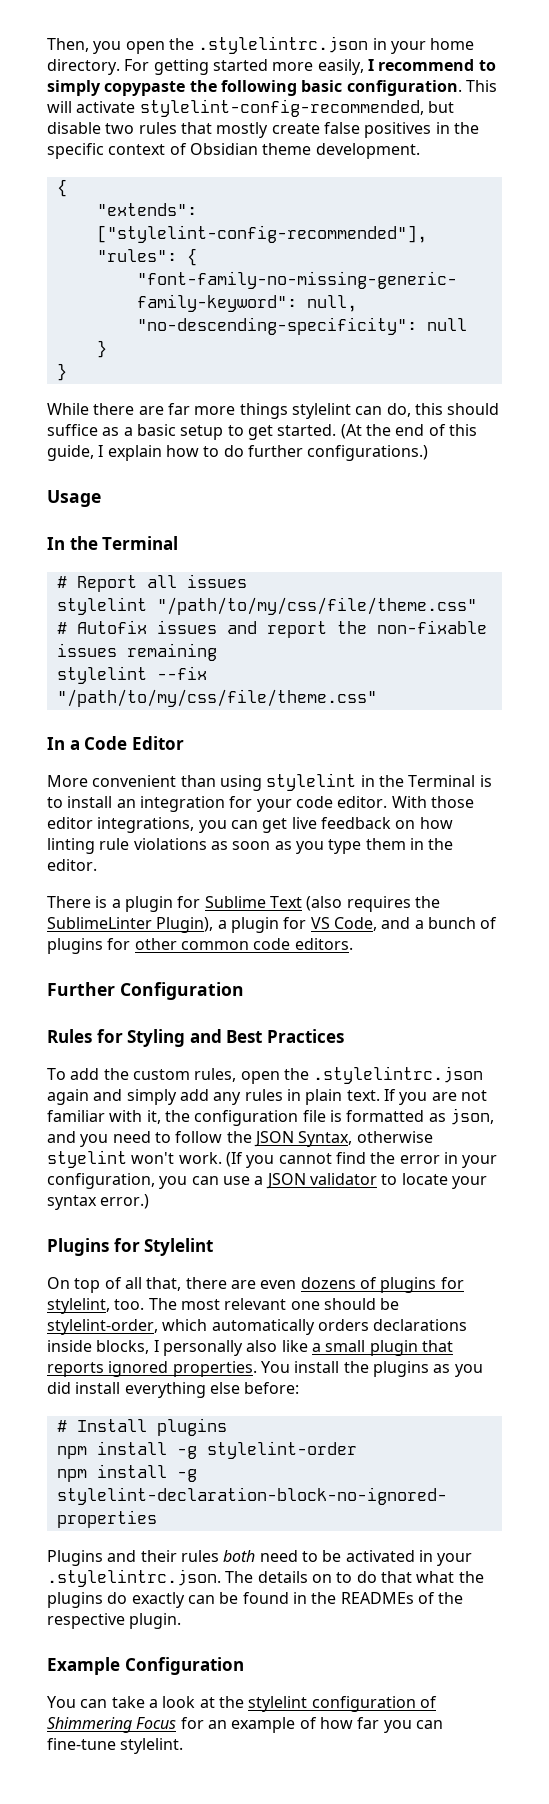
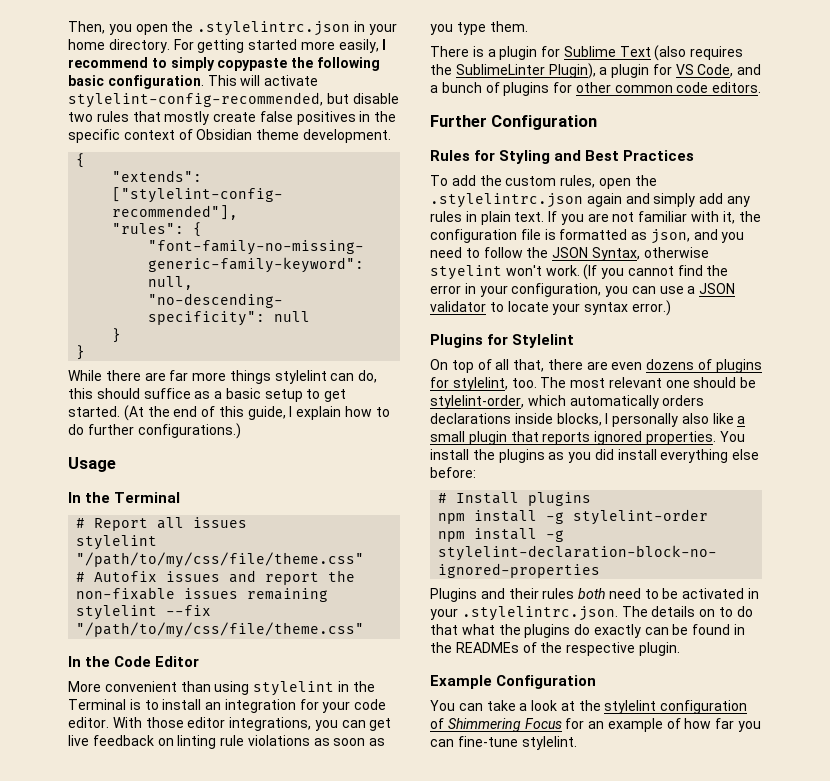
[69,740,80,750] a -> [85,656,111,667] the
[419,817,453,829] how -> (174, 742) none
[365,838,454,850] [47,859,97,871] them in the editor. -> [489,21,528,32] them.

